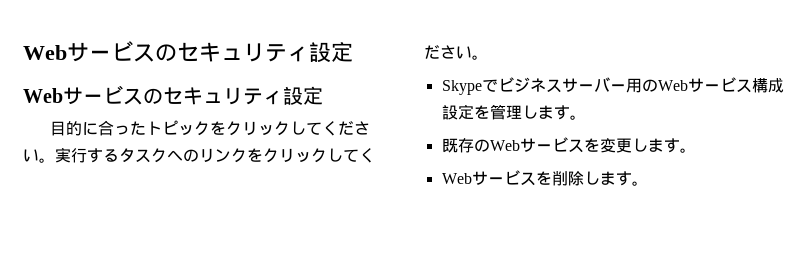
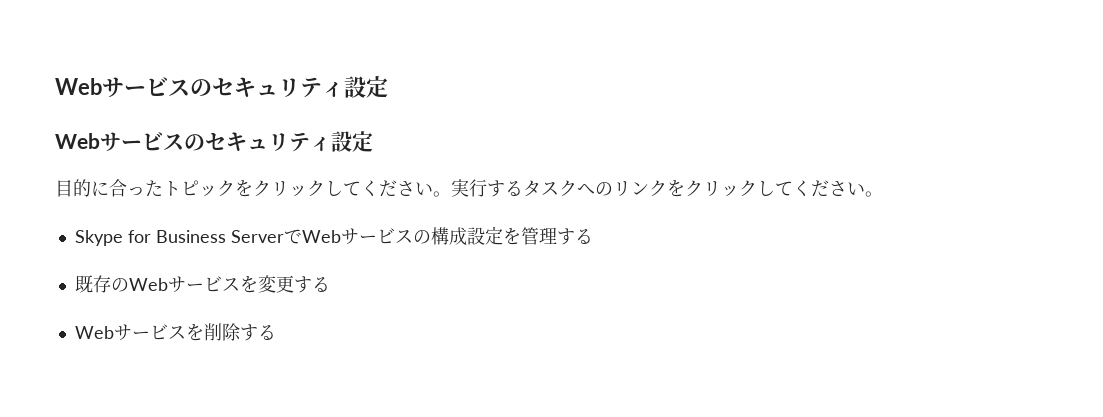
[481,77,752,93] でビジネスサーバー用のWebサービス -> [127,228,431,245] for Business ServerでWebサービスの
[521,105,586,120] します。 -> [556,228,593,245] する
[631,138,696,153] します。 -> [293,276,330,293] する
[583,171,648,186] します。 -> [239,324,276,341] する

